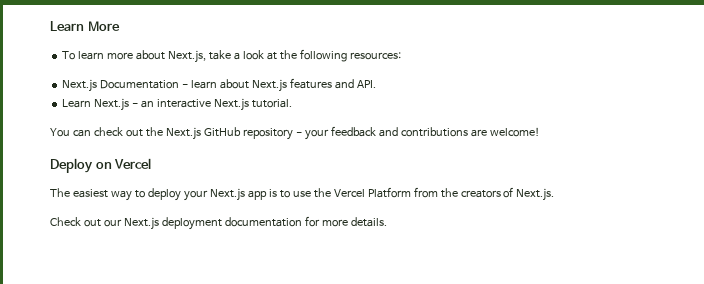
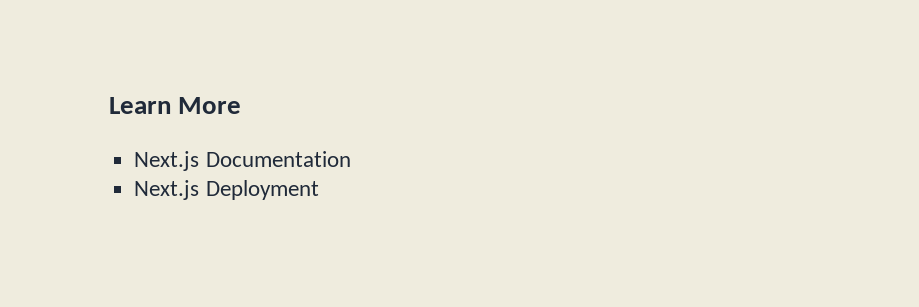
[62,49,401,63] [62,78,376,92] [62,98,292,111] [50,126,540,140] [50,158,152,173] [50,187,555,201] [50,216,387,230] To learn more about Next.js, take a look at the following resources: // Next.js Documentation - learn about Next.js features and API. // Learn Next.js - an interactive Next.js tutorial. // You can check out the Next.js GitHub repository - your feedback and contributions are welcome! // Deploy on Vercel // The easiest way to deploy your Next.js app is to use the Vercel Platform from the creators of Next.js. // Check out our Next.js deployment documentation for more details. -> [134,151,351,171] [134,180,319,200] Next.js Documentation // Next.js Deployment

